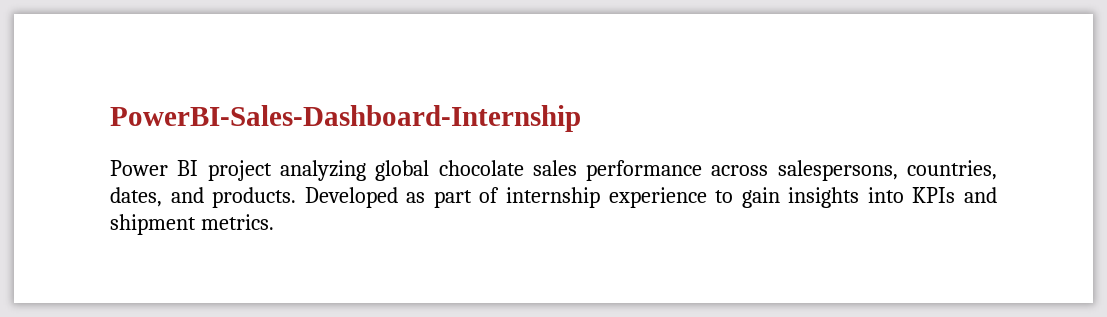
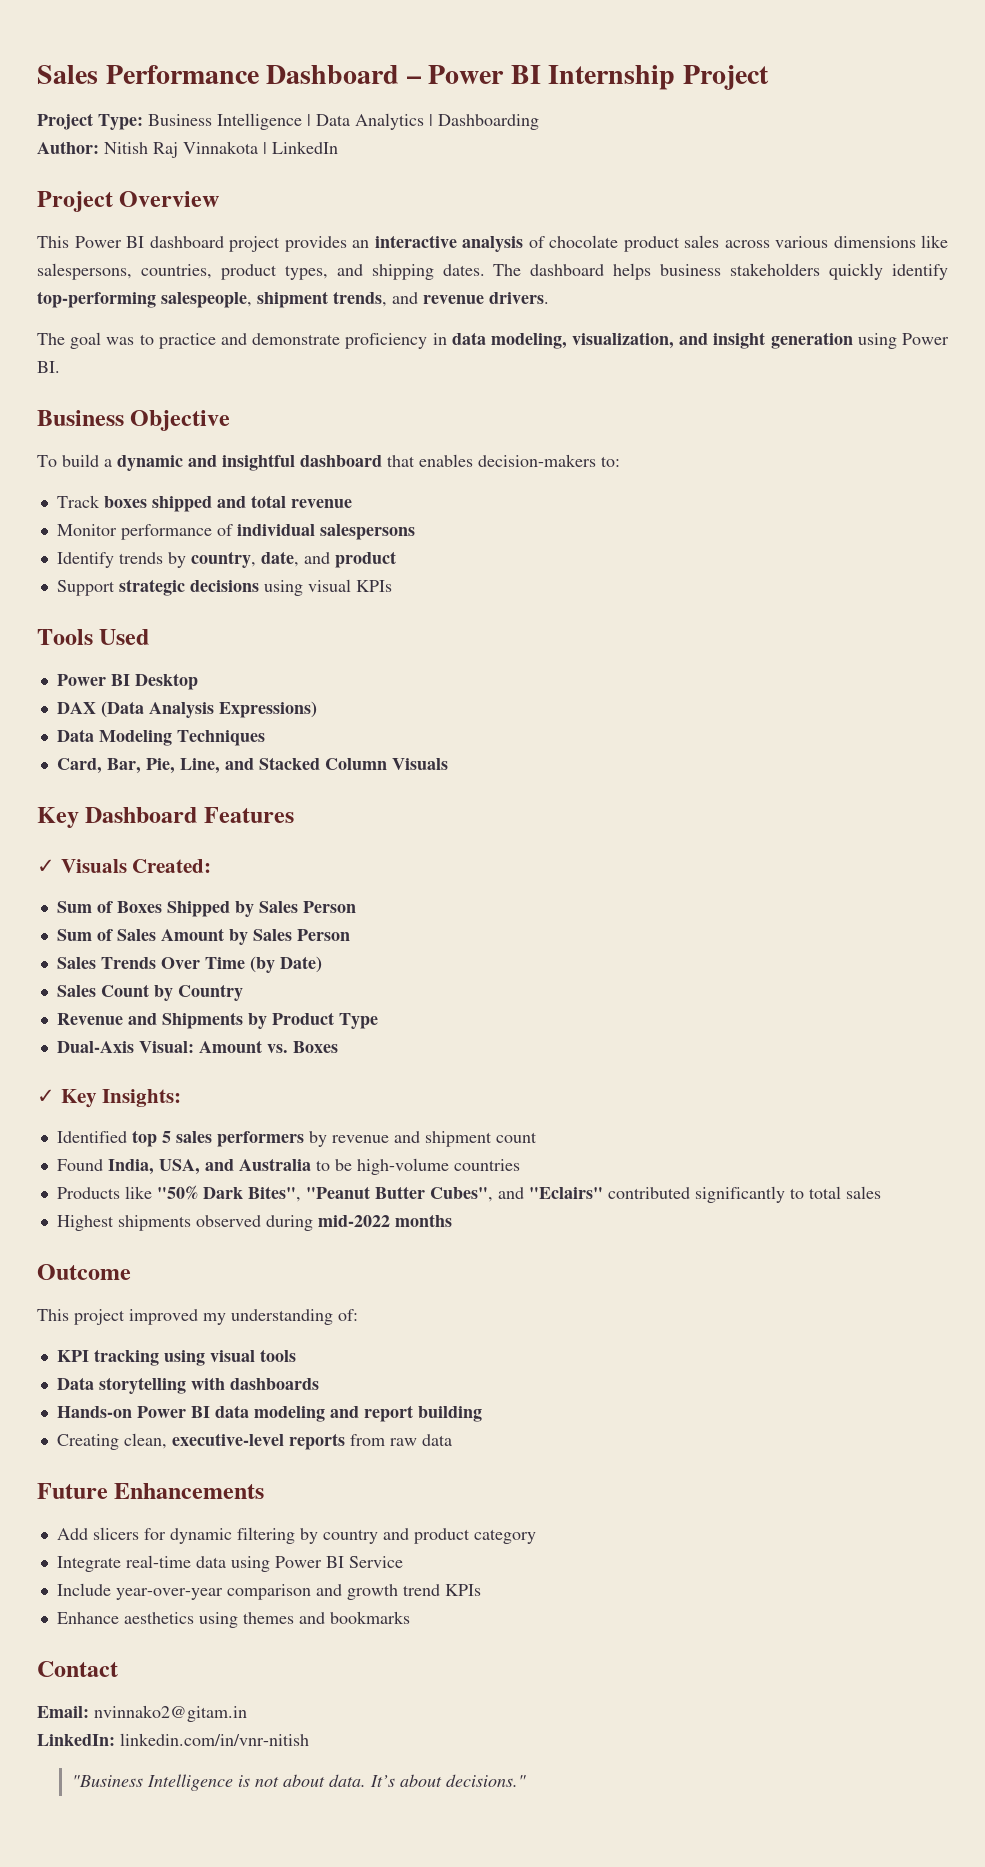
[110,105,581,132] [110,160,997,181] [110,187,997,208] [110,214,274,235] PowerBI-Sales-Dashboard-Internship // Power BI project analyzing global chocolate sales performance across salespersons, countries, dates, and products. Developed as part of internship experience to gain insights into KPIs and shipment metrics. -> [37,65,769,90] [37,113,539,130] [37,141,338,158] [37,191,220,212] [37,235,948,252] [37,263,948,280] [37,291,549,308] [37,332,949,349] [37,361,60,373] [37,410,231,431] [37,454,620,471] [56,495,352,512] [56,524,415,540] [56,551,396,568] [56,579,392,596] [37,629,150,645] [56,673,198,690] [56,701,317,718] [56,729,265,746] [56,757,448,774] [37,807,294,828] [37,859,212,873] [56,901,356,917] [56,928,350,945] [56,956,322,973] [56,984,243,1001] [56,1012,378,1029] [56,1040,338,1053] [37,1089,182,1108] [56,1130,537,1147] [56,1158,520,1175] [56,1185,881,1203] [56,1214,452,1231] [37,1264,131,1280] [37,1309,358,1325] [56,1349,296,1366] [56,1377,319,1394] [56,1405,482,1422] [56,1433,452,1450] [37,1483,265,1499] [56,1527,536,1544] [56,1555,403,1572] [56,1583,481,1600] [56,1611,410,1628] [37,1661,118,1677] [37,1705,247,1722] [37,1733,309,1746] [71,1774,526,1791] Sales Performance Dashboard – Power BI Internship Project // Project Type: Business Intelligence | Data Analytics | Dashboarding // Author: Nitish Raj Vinnakota | LinkedIn // Project Overview // This Power BI dashboard project provides an interactive analysis of chocolate product sales across various dimensions like salespersons, countries, product types, and shipping dates. The dashboard helps business stakeholders quickly identify top-performing salespeople, shipment trends, and revenue drivers. // The goal was to practice and demonstrate proficiency in data modeling, visualization, and insight generation using Power BI. // Business Objective // To build a dynamic and insightful dashboard that enables decision-makers to: // Track boxes shipped and total revenue // Monitor performance of individual salespersons // Identify trends by country, date, and product // Support strategic decisions using visual KPIs // Tools Used // Power BI Desktop // DAX (Data Analysis Expressions) // Data Modeling Techniques // Card, Bar, Pie, Line, and Stacked Column Visuals // Key Dashboard Features // ✓ Visuals Created: // Sum of Boxes Shipped by Sales Person // Sum of Sales Amount by Sales Person // Sales Trends Over Time (by Date) // Sales Count by Country // Revenue and Shipments by Product Type // Dual-Axis Visual: Amount vs. Boxes // ✓ Key Insights: // Identified top 5 sales performers by revenue and shipment count // Found India, USA, and Australia to be high-volume countries // Products like "50% Dark Bites", "Peanut Butter Cubes", and "Eclairs" contributed significantly to total sales // Highest shipments observed during mid-2022 months // Outcome // This project improved my understanding of: // KPI tracking using visual tools // Data storytelling with dashboards // Hands-on Power BI data modeling and report building // Creating clean, executive-level reports from raw data // Future Enhancements // Add slicers for dynamic filtering by country and product category // Integrate real-time data using Power BI Service // Include year-over-year comparison and growth trend KPIs // Enhance aesthetics using themes and bookmarks // Contact // Email: nvinnako2@gitam.in // LinkedIn: linkedin.com/in/vnr-nitish // "Business Intelligence is not about data. It’s about decisions."

